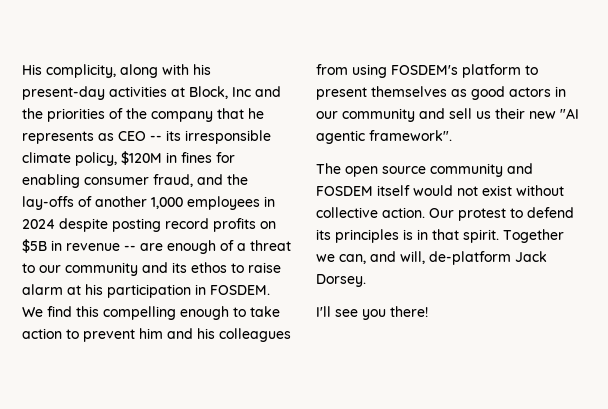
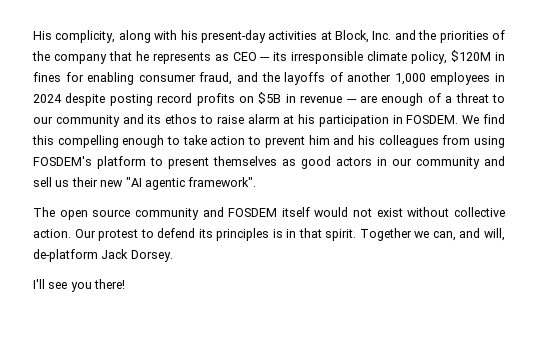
[232,87,251,97] Inc -> [372,31,392,40] Inc.
[150,135,162,141] -- -> [260,57,271,61] ---
[22,196,74,210] lay-offs -> [284,72,326,85] layoffs
[124,245,136,251] -- -> [346,99,357,103] ---

